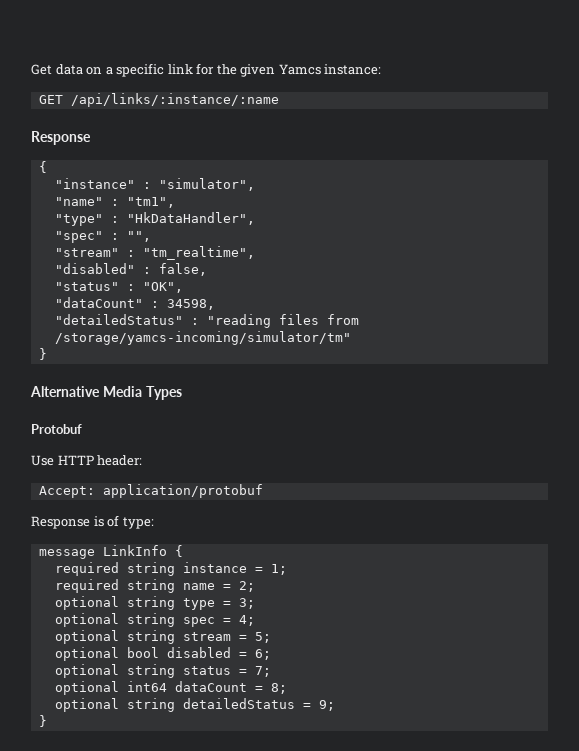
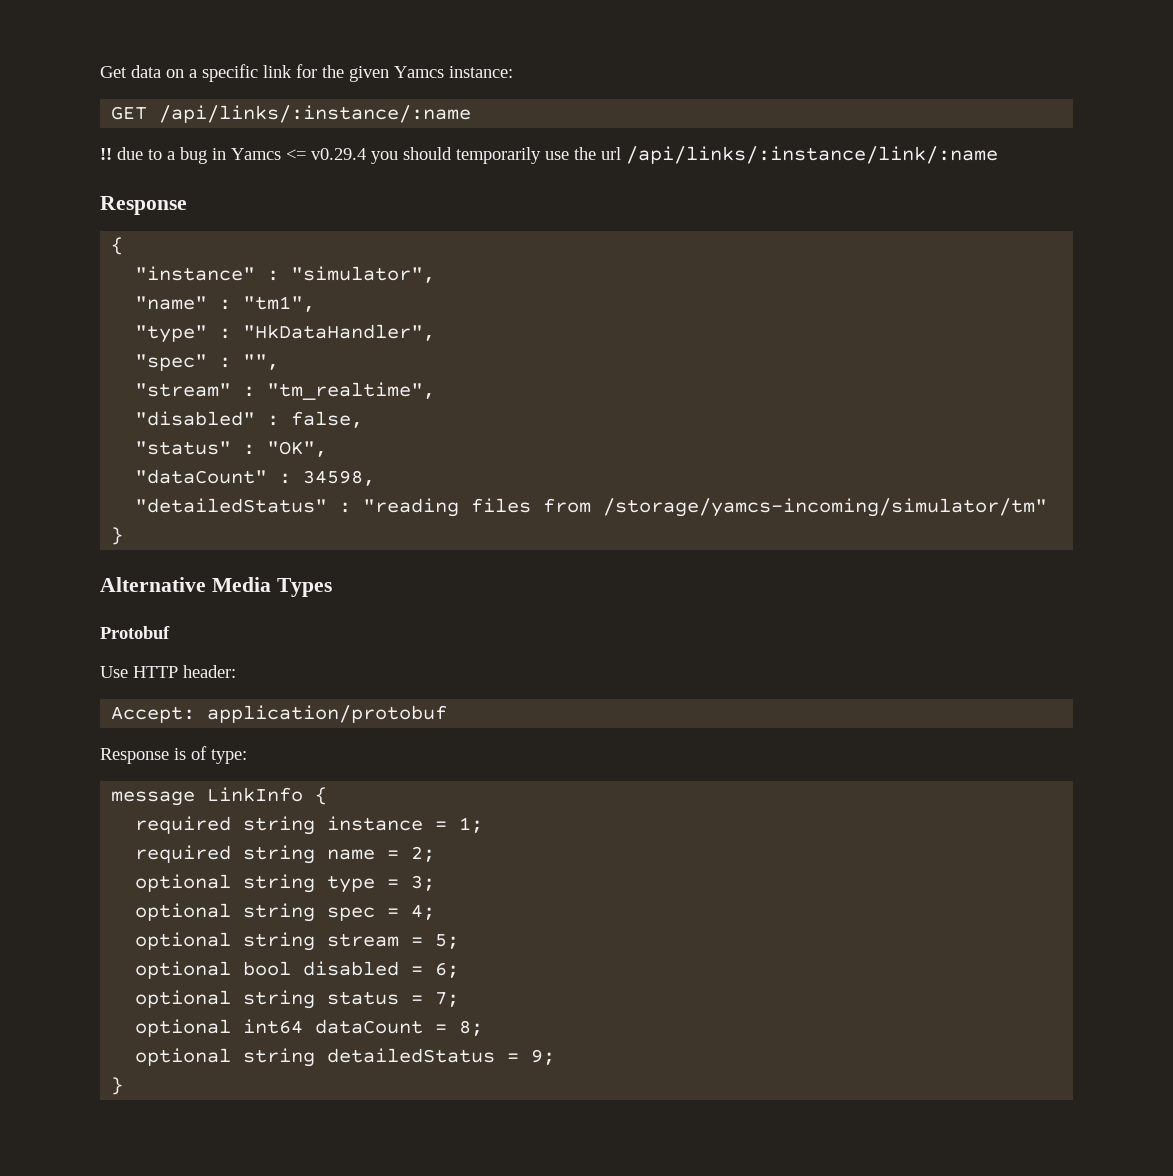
(279, 100) none -> [100,146,998,164] // !! due to a bug in Yamcs <= v0.29.4 you should temporarily use the url /api/links/:instance/link/:name

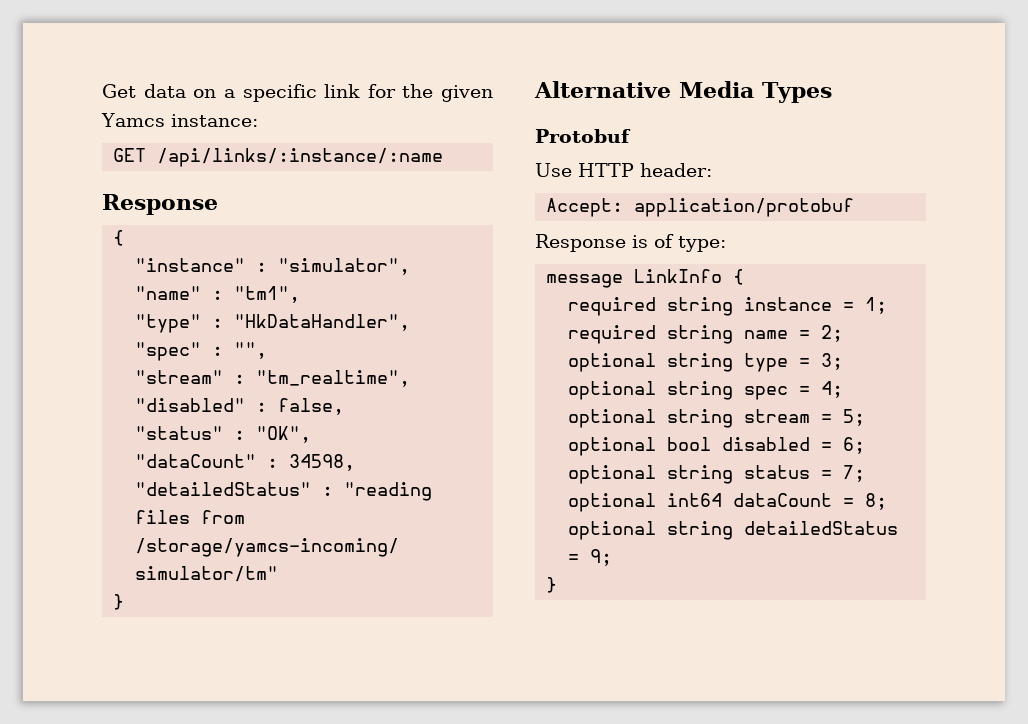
[100,146,998,164] // !! due to a bug in Yamcs <= v0.29.4 you should temporarily use the url /api/links/:instance/link/:name -> (444, 157) none

